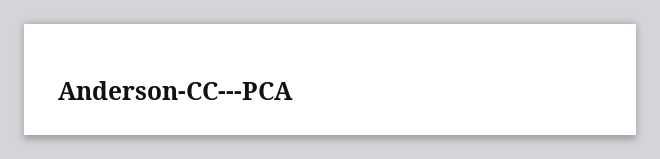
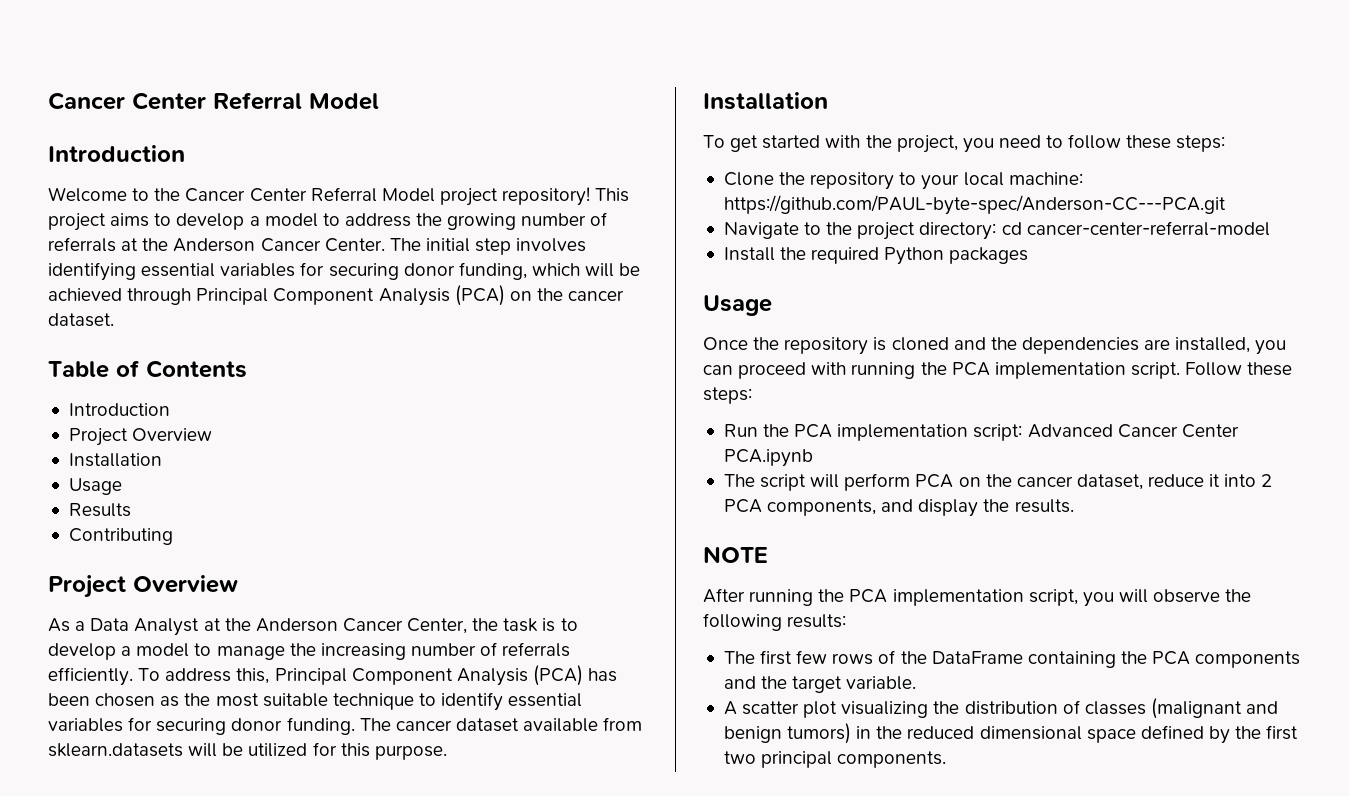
[58,81,293,100] Anderson-CC---PCA -> [48,92,379,110] [48,145,185,162] [48,187,630,206] [48,212,608,231] [48,237,587,255] [48,262,641,281] [48,285,625,306] [48,313,114,327] [48,360,247,378] [68,403,170,416] [68,428,213,446] [68,453,162,467] [68,478,122,495] [68,503,131,517] [68,528,173,545] [48,575,238,598] [48,618,578,636] [48,642,571,660] [48,665,618,686] [48,692,583,711] [48,717,643,735] [48,742,447,760] [703,92,828,110] [703,134,1226,153] [723,172,1083,190] [723,195,1226,215] [723,221,1270,240] [723,247,1029,265] [703,295,772,316] [703,337,1287,355] [703,362,1293,379] [703,387,752,404] [723,424,1239,441] [723,449,813,467] [723,473,1273,491] [723,499,1074,517] [703,546,768,563] [703,588,1252,607] [703,613,847,631] [723,650,1301,668] [723,676,917,693] [723,698,1279,719] [723,723,1299,744] [723,751,947,768] Cancer Center Referral Model // Introduction // Welcome to the Cancer Center Referral Model project repository! This project aims to develop a model to address the growing number of referrals at the Anderson Cancer Center. The initial step involves identifying essential variables for securing donor funding, which will be achieved through Principal Component Analysis (PCA) on the cancer dataset. // Table of Contents // Introduction // Project Overview // Installation // Usage // Results // Contributing // Project Overview // As a Data Analyst at the Anderson Cancer Center, the task is to develop a model to manage the increasing number of referrals efficiently. To address this, Principal Component Analysis (PCA) has been chosen as the most suitable technique to identify essential variables for securing donor funding. The cancer dataset available from sklearn.datasets will be utilized for this purpose. // Installation // To get started with the project, you need to follow these steps: // Clone the repository to your local machine: https://github.com/PAUL-byte-spec/Anderson-CC---PCA.git // Navigate to the project directory: cd cancer-center-referral-model // Install the required Python packages // Usage // Once the repository is cloned and the dependencies are installed, you can proceed with running the PCA implementation script. Follow these steps: // Run the PCA implementation script: Advanced Cancer Center PCA.ipynb // The script will perform PCA on the cancer dataset, reduce it into 2 PCA components, and display the results. // NOTE // After running the PCA implementation script, you will observe the following results: // The first few rows of the DataFrame containing the PCA components and the target variable. // A scatter plot visualizing the distribution of classes (malignant and benign tumors) in the reduced dimensional space defined by the first two principal components.

